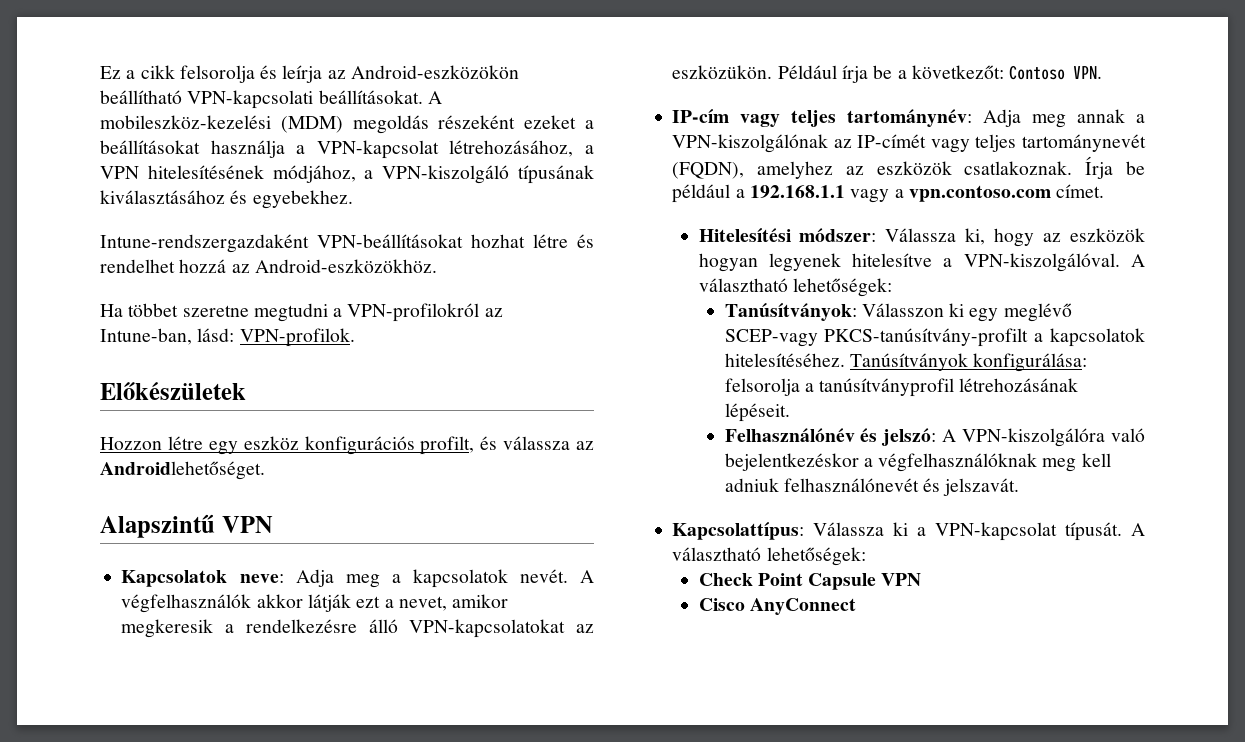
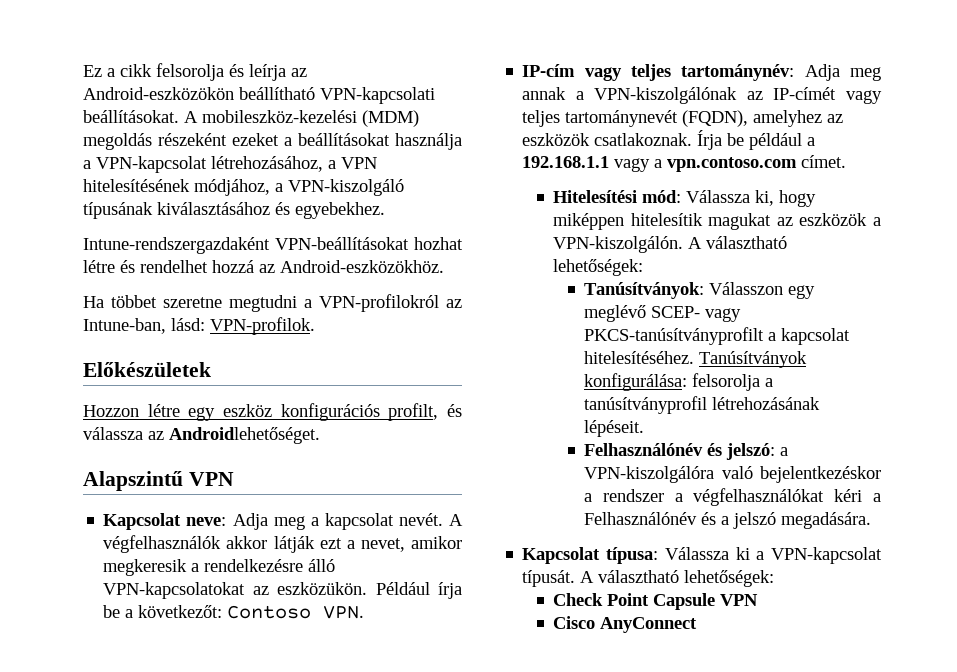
[121,570,228,587] Kapcsolatok -> [103,513,182,530] Kapcsolat
[412,569,508,588] kapcsolatok -> [324,513,394,530] kapcsolat
[799,228,877,242] módszer: -> [642,190,682,203] mód:
[1043,228,1145,242] [698,253,1120,272] az eszközök hogyan legyenek hitelesítve a VPN-kiszolgálóval. -> [553,213,881,230] [553,236,684,253] miképpen hitelesítik magukat az eszközök a VPN-kiszolgálón.
[949,303,965,317] ki -> (784, 288) none
[724,328,1145,347] SCEP-vagy PKCS-tanúsítvány-profilt a kapcsolatok -> [651,306,742,322] [584,327,851,345] SCEP- vagy PKCS-tanúsítványprofilt a kapcsolat
[942,429,957,442] A -> [780,447,789,456] a
[878,453,1111,472] [724,478,1020,496] [672,522,805,540] végfelhasználóknak meg kell adniuk felhasználónevét és jelszavát. // Kapcsolattípus: -> [602,488,881,506] [584,512,872,529] [522,547,659,564] rendszer a végfelhasználókat kéri a Felhasználónév és a jelszó megadására. // Kapcsolat típusa:

